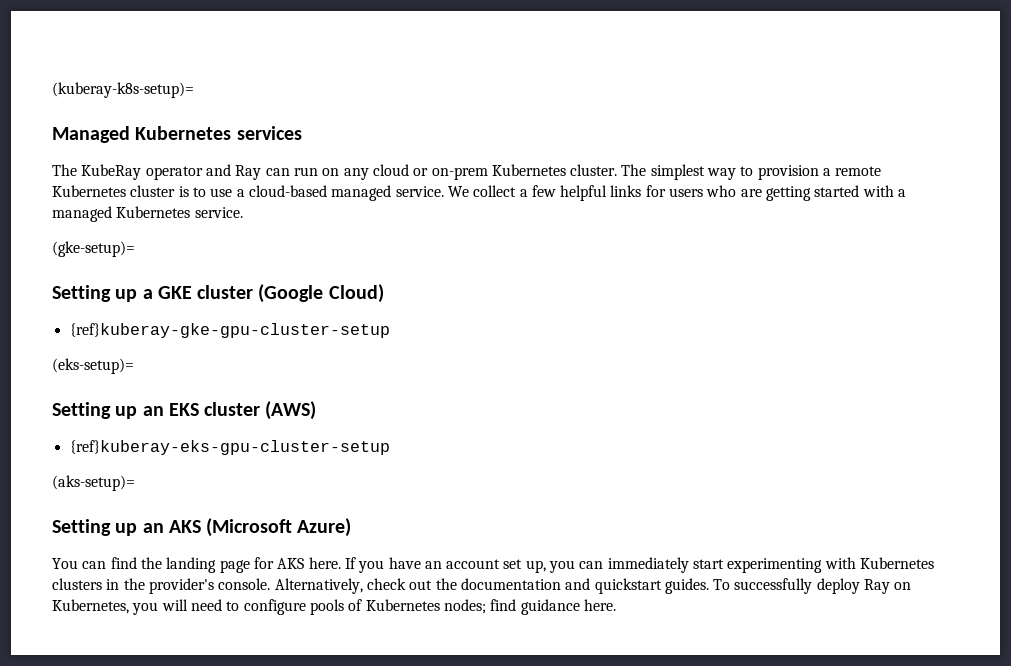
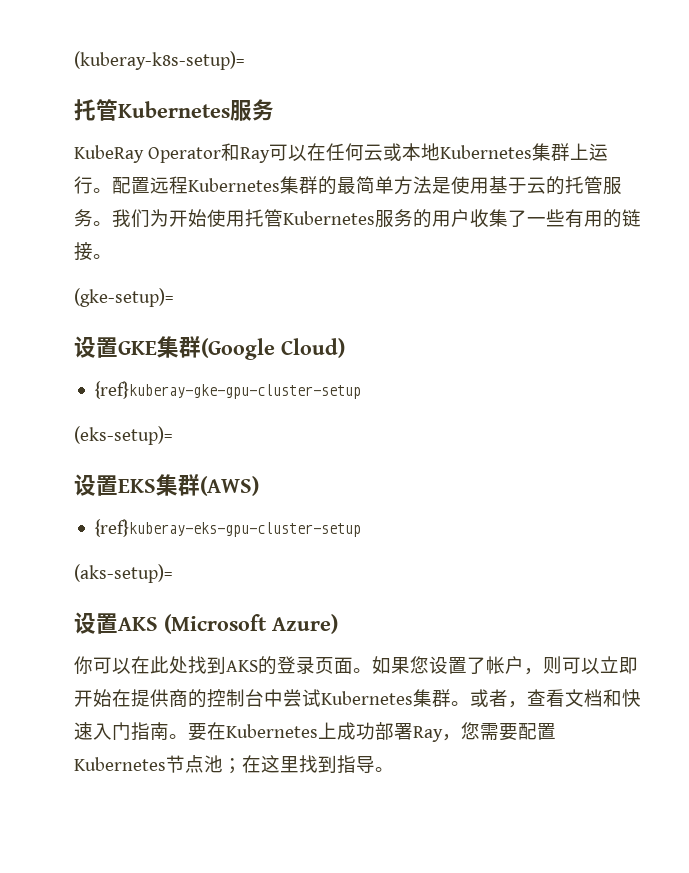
[52,126,302,143] [52,164,882,180] [52,185,907,201] [52,206,243,222] [52,241,135,257] [52,285,254,302] Managed Kubernetes services // The KubeRay operator and Ray can run on any cloud or on-prem Kubernetes cluster. The simplest way to provision a remote Kubernetes cluster is to use a cloud-based managed service. We collect a few helpful links for users who are getting started with a managed Kubernetes service. // (gke-setup)= // Setting up a GKE cluster -> [74,99,274,121] [74,143,608,163] [74,176,622,195] [74,209,641,228] [74,242,112,261] [74,288,173,307] [74,336,201,358] 托管Kubernetes服务 // KubeRay Operator和Ray可以在任何云或本地Kubernetes集群上运行。配置远程Kubernetes集群的最简单方法是使用基于云的托管服务。我们为开始使用托管Kubernetes服务的用户收集了一些有用的链接。 // (gke-setup)= // 设置GKE集群
[52,402,261,419] Setting up an EKS cluster -> [74,474,200,496] 设置EKS集群
[52,519,164,536] Setting up an -> [74,612,118,634] 设置
[52,557,935,573] [52,578,912,594] [52,599,616,615] You can find the landing page for AKS here. If you have an account set up, you can immediately start experimenting with Kubernetes clusters in the provider's console. Alternatively, check out the documentation and quickstart guides. To successfully deploy Ray on Kubernetes, you will need to configure pools of Kubernetes nodes; find guidance here. -> [74,656,638,675] [74,689,641,708] [74,722,556,742] [74,755,394,774] 你可以在此处找到AKS的登录页面。如果您设置了帐户，则可以立即开始在提供商的控制台中尝试Kubernetes集群。或者，查看文档和快速入门指南。要在Kubernetes上成功部署Ray，您需要配置Kubernetes节点池；在这里找到指导。

